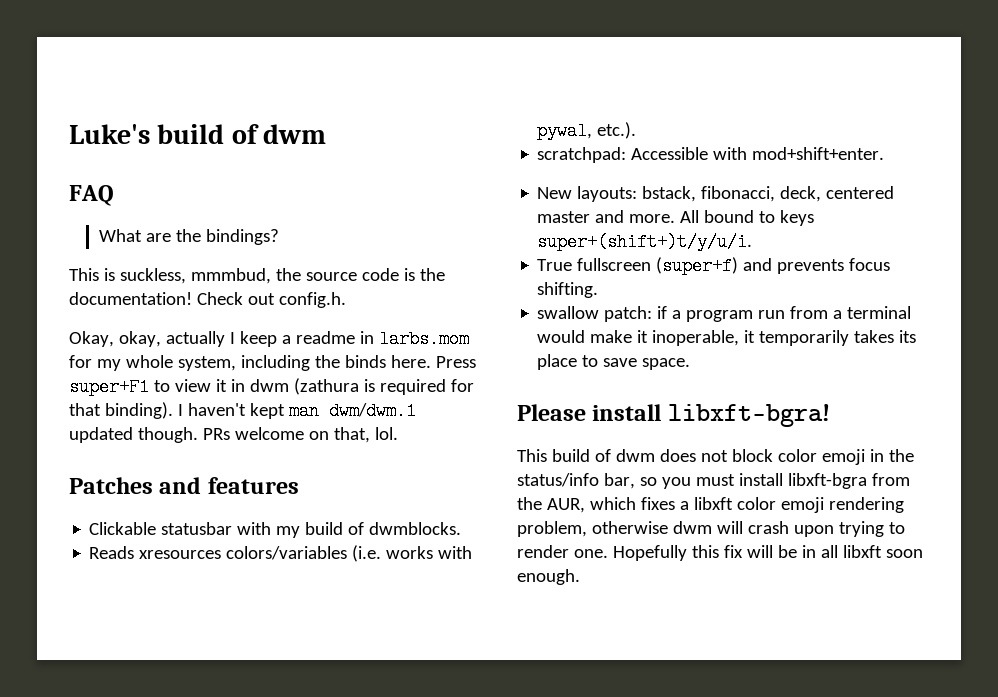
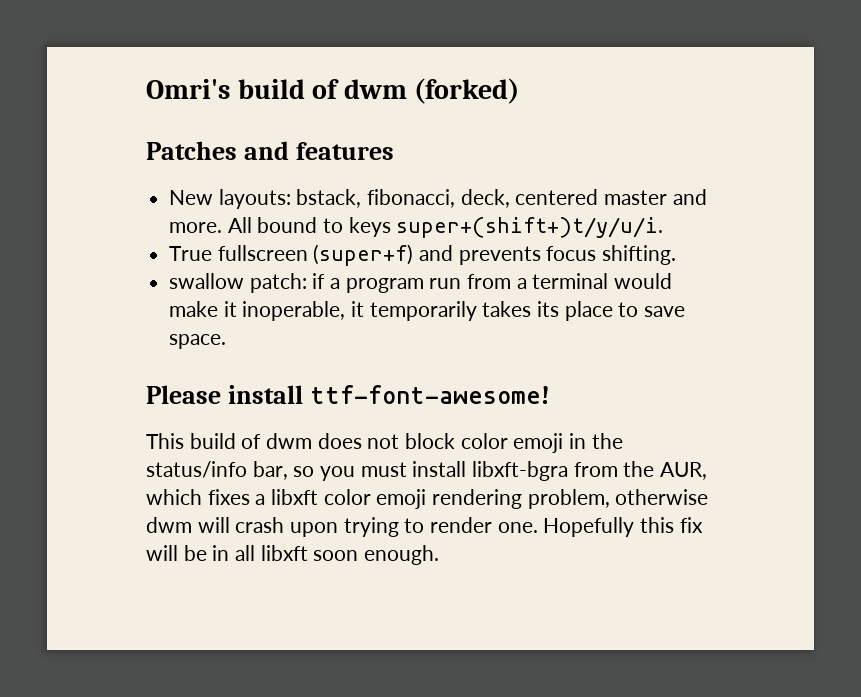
[69,124,327,144] [69,185,114,206] [99,229,280,245] [69,268,445,284] [69,292,346,308] [69,330,469,348] [69,355,476,371] [69,378,474,396] [69,402,416,420] [69,427,398,443] [69,477,299,494] [89,522,462,538] [89,545,473,562] [537,122,637,140] [537,147,885,163] Luke's build of dwm // FAQ // What are the bindings? // This is suckless, mmmbud, the source code is the documentation! Check out config.h. // Okay, okay, actually I keep a readme in larbs.mom for my whole system, including the binds here. Press super+F1 to view it in dwm (zathura is required for that binding). I haven't kept man dwm/dwm.1 updated though. PRs welcome on that, lol. // Patches and features // Clickable statusbar with my build of dwmblocks. // Reads xresources colors/variables (i.e. works with pywal, etc.). // scratchpad: Accessible with mod+shift+enter. -> [146,78,520,104] [146,141,395,160] Omri's build of dwm (forked) // Patches and features
[667,404,830,427] libxft-bgra! -> [310,385,551,404] ttf-font-awesome!

